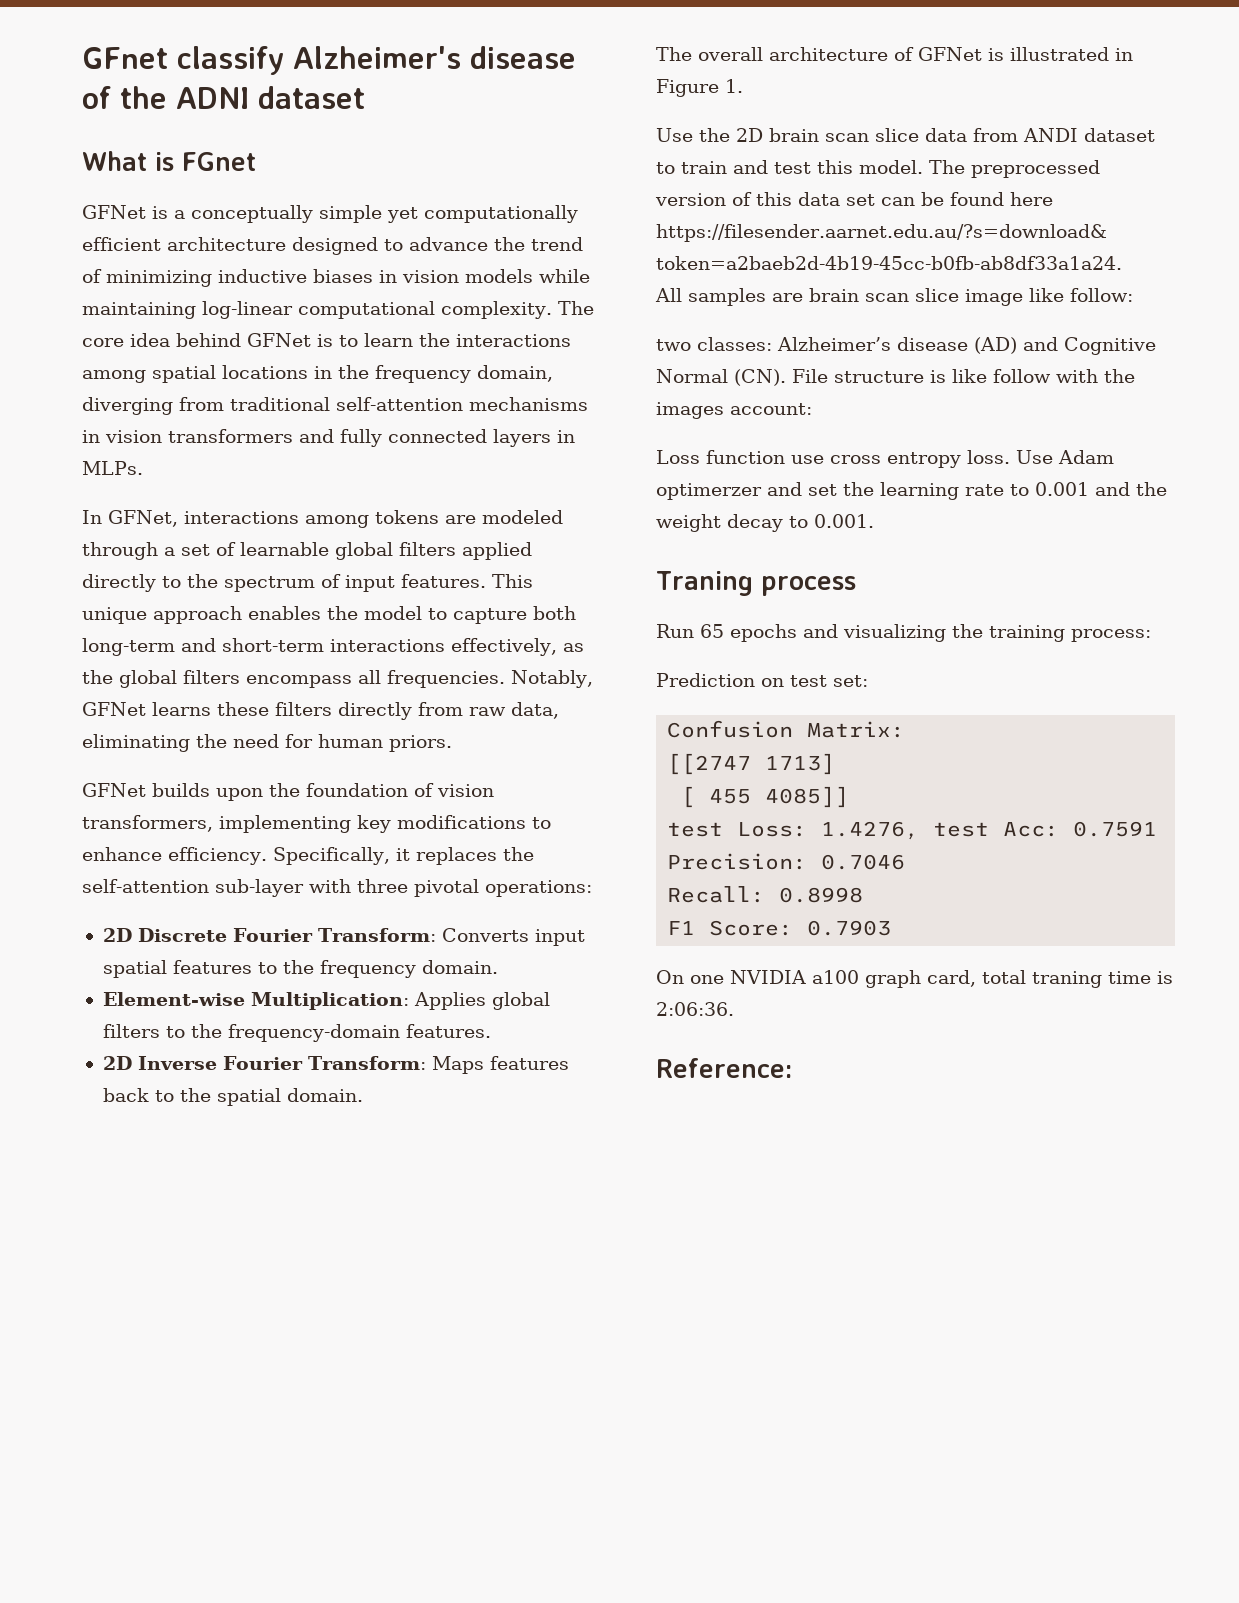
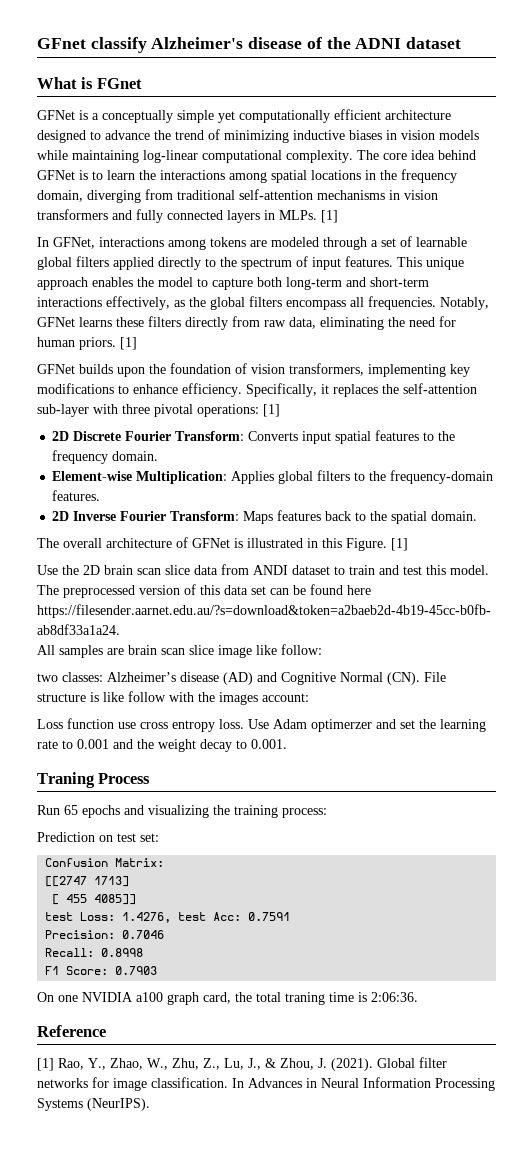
(143, 468) none -> [321,210,338,223] [1]
(452, 743) none -> [120,337,137,350] [1]
(592, 888) none -> [263,404,280,417] [1]
[656,79,743,97] Figure 1. -> [322,538,408,551] this Figure. [1]
[760,576,856,596] process -> [98,773,151,784] Process
(976, 978) none -> [235,992,252,1002] the
[656,1058,792,1078] Reference: -> [37,1025,106,1037] [37,1057,447,1071] [37,1077,495,1091] [37,1098,150,1111] Reference // [1] Rao, Y., Zhao, W., Zhu, Z., Lu, J., & Zhou, J. (2021). Global filter networks for image classification. In Advances in Neural Information Processing Systems (NeurIPS).

